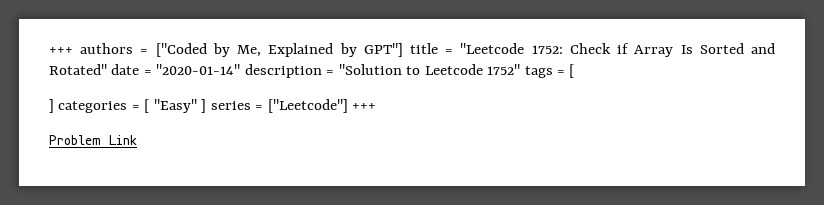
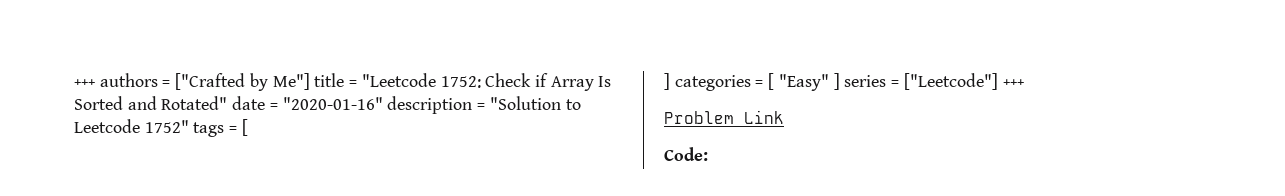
[155,43,403,57] ["Coded by Me, Explained by GPT"] -> [175,73,310,91] ["Crafted by Me"]
[156,64,241,75] "2020-01-14" -> [282,97,383,110] "2020-01-16"
(137, 140) none -> [664,147,708,161] // Code:

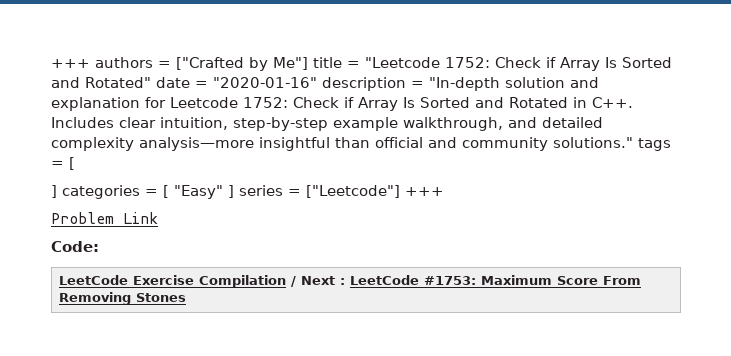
[489,96,581,110] [74,119,189,133] "Solution to Leetcode 1752" -> [429,77,599,91] [51,97,633,111] [51,117,603,131] [51,137,633,151] "In-depth solution and explanation for Leetcode 1752: Check if Array Is Sorted and Rotated in C++. Includes clear intuition, step-by-step example walkthrough, and detailed complexity analysis—more insightful than official and community solutions."
(708, 154) none -> [59,275,642,288] [59,292,187,305] // LeetCode Exercise Compilation / Next : LeetCode #1753: Maximum Score From Removing Stones

